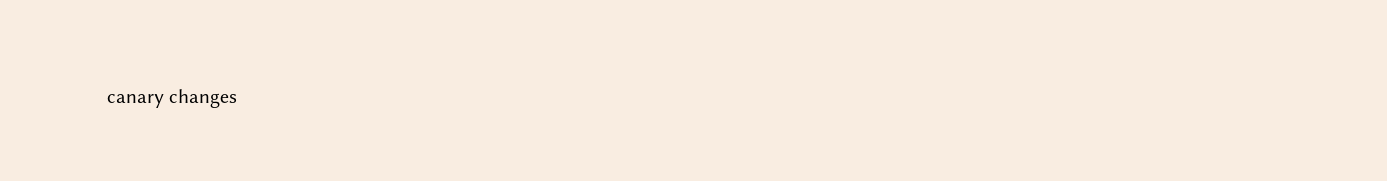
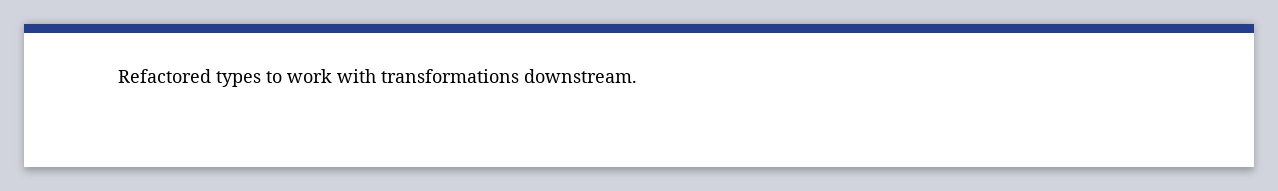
[107,89,238,108] canary changes -> [118,69,637,87] Refactored types to work with transformations downstream.

